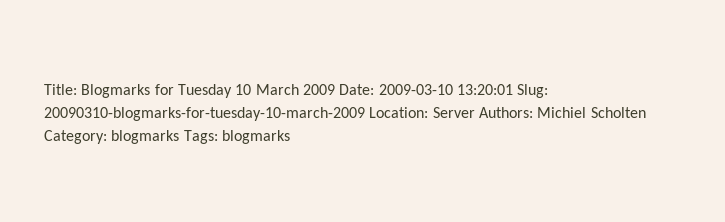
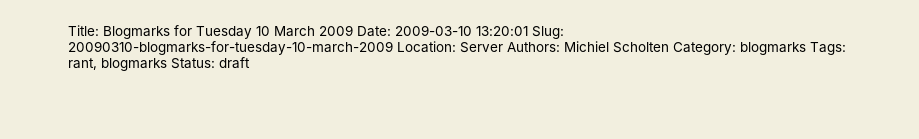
[221,130,290,144] blogmarks -> [68,57,250,71] rant, blogmarks Status: draft

